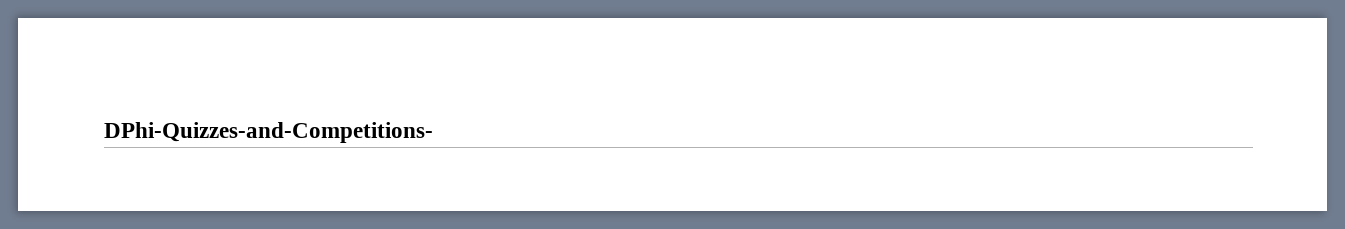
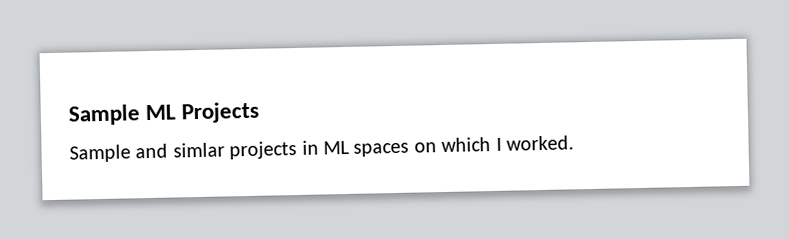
[104,122,433,143] DPhi-Quizzes-and-Competitions- -> [68,101,261,126] [69,135,574,163] Sample ML Projects // Sample and simlar projects in ML spaces on which I worked.

